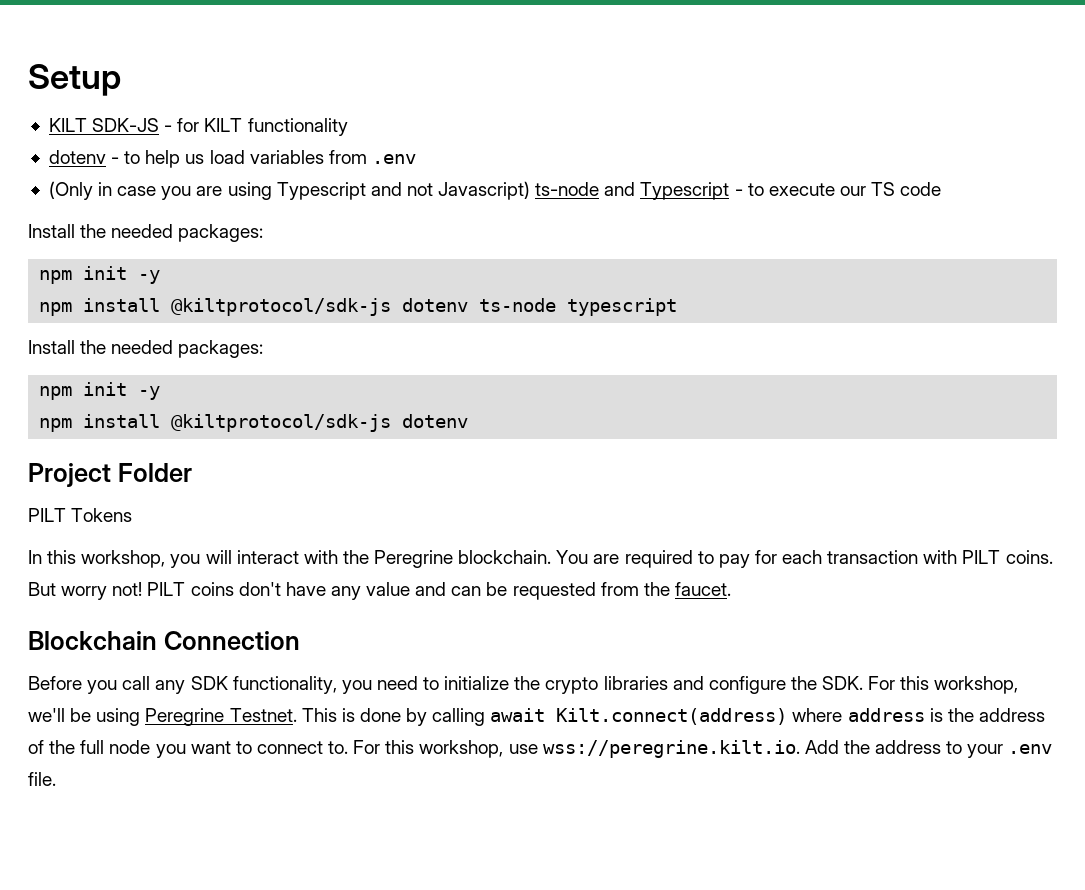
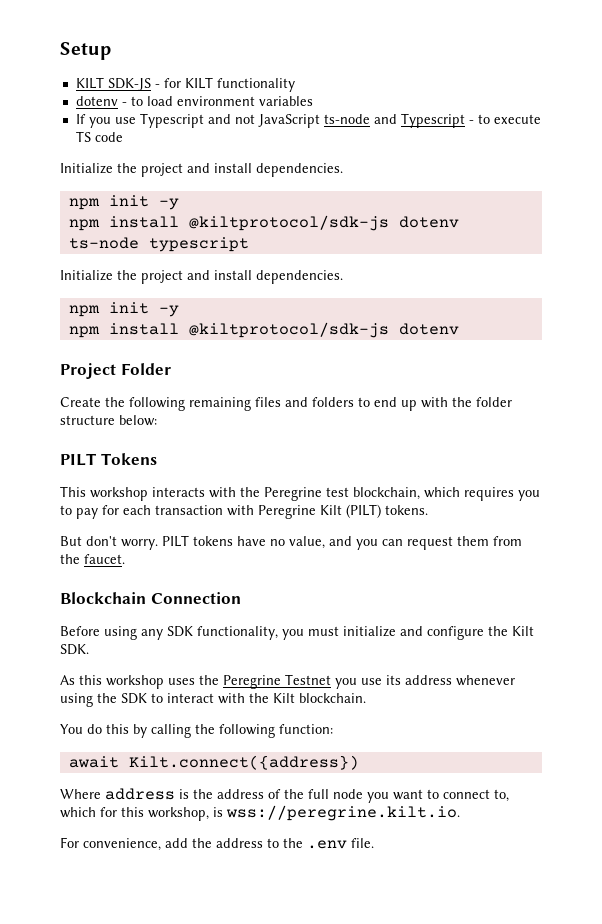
[145,150,416,168] [48,181,272,200] help us load variables from .env // (Only in case you are using -> [146,96,313,106] [75,114,136,128] load environment variables // If you use
[438,181,531,200] Javascript) -> [257,114,320,128] JavaScript
[839,186,866,196] our -> (541, 119) none
[28,224,264,242] Install the needed packages: -> [60,163,343,177] Initialize the project and install dependencies.
[28,340,264,358] Install the needed packages: -> [60,270,343,284] Initialize the project and install dependencies.
[28,508,133,522] [28,550,693,568] PILT Tokens // In this workshop, you will interact with the Peregrine blockchain. You are required -> [60,397,512,411] [60,415,157,426] [60,453,157,466] [60,486,540,501] Create the following remaining files and folders to end up with the folder structure below: // PILT Tokens // This workshop interacts with the Peregrine test blockchain, which requires you
[962,550,1053,564] [28,582,596,600] PILT coins. But worry not! PILT coins don't have any value and can be requested -> [258,504,428,519] [60,535,489,550] Peregrine Kilt (PILT) tokens. // But don't worry. PILT tokens have no value, and you can request them
[87,676,151,694] you call -> [104,626,137,640] using
[376,676,668,694] need to initialize the crypto libraries -> [308,626,396,637] must initialize
(817, 683) none -> [512,626,534,636] Kilt
[868,676,1019,694] [28,708,843,726] For this workshop, we'll be using Peregrine Testnet. This is done by calling await Kilt.connect(address) where -> [60,674,515,689] [60,693,366,707] [60,724,333,738] [68,755,359,770] [60,789,101,799] // As this workshop uses the Peregrine Testnet you use its address whenever using the SDK to interact with the Kilt blockchain. // You do this by calling the following function: // await Kilt.connect({address}) // Where
[328,740,538,758] to. For this workshop, use -> [494,789,509,802] [60,807,223,821] to, which for this workshop, is
[804,740,839,754] Add -> [60,837,188,851] // For convenience, add
[967,744,1004,758] your -> [283,838,303,848] the

